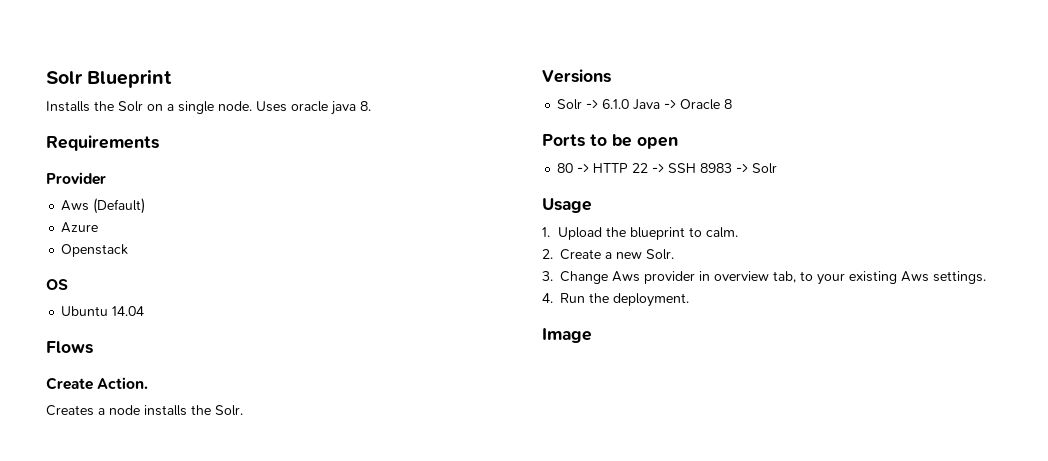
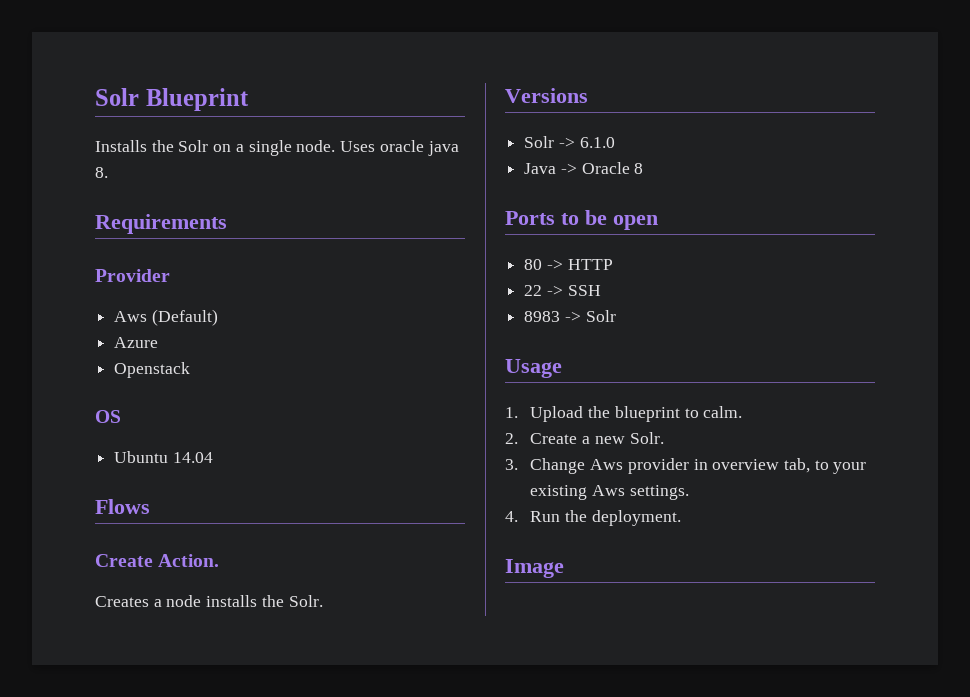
(630, 104) none -> (615, 142) //
(629, 168) none -> (613, 264) //
(697, 168) none -> (601, 290) //

